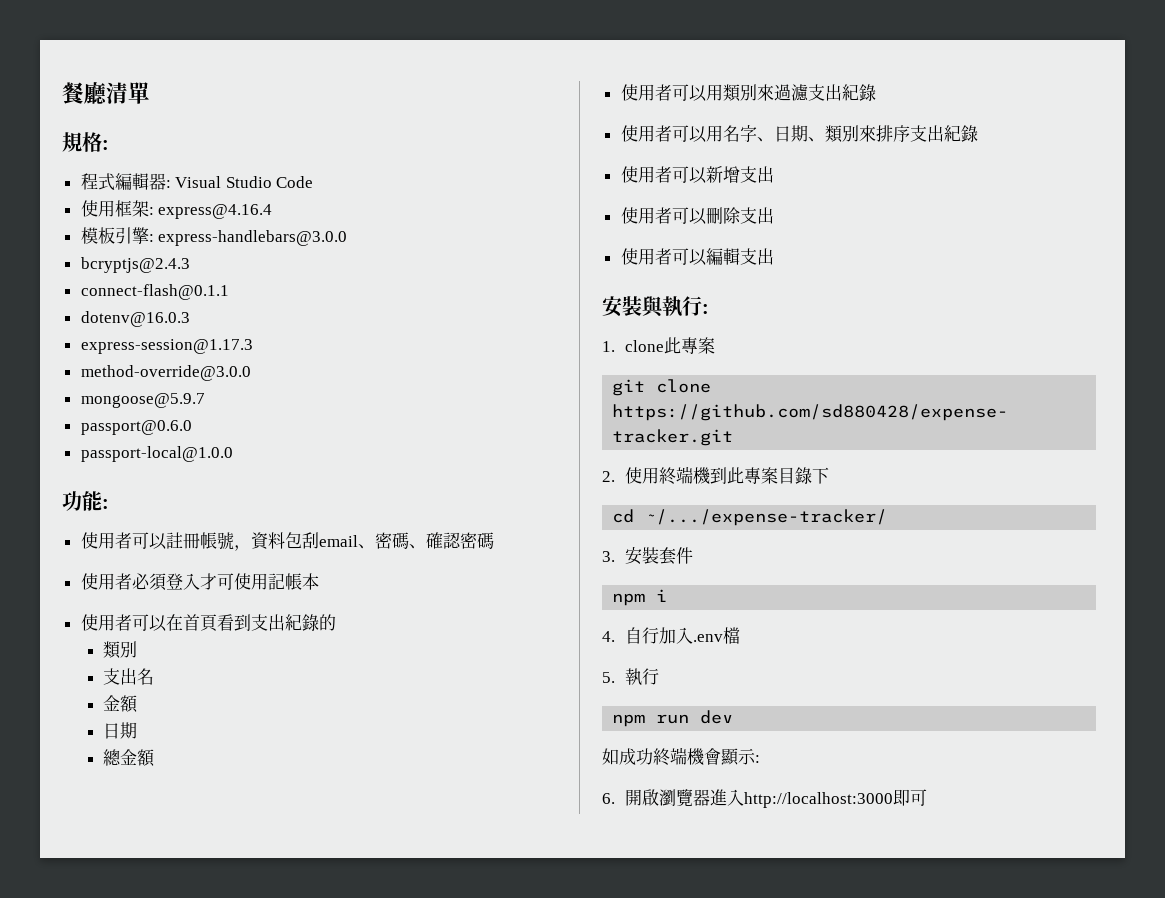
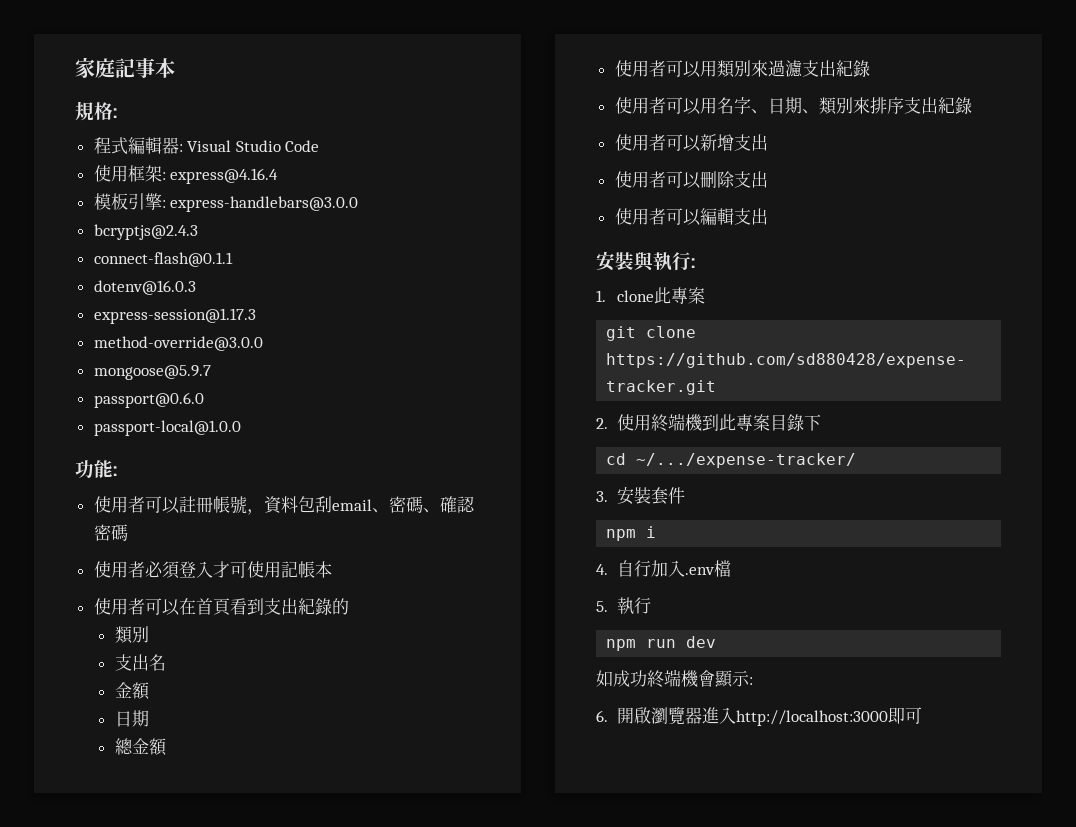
[62,82,150,104] 餐廳清單 -> [75,57,175,78] 家庭記事本

